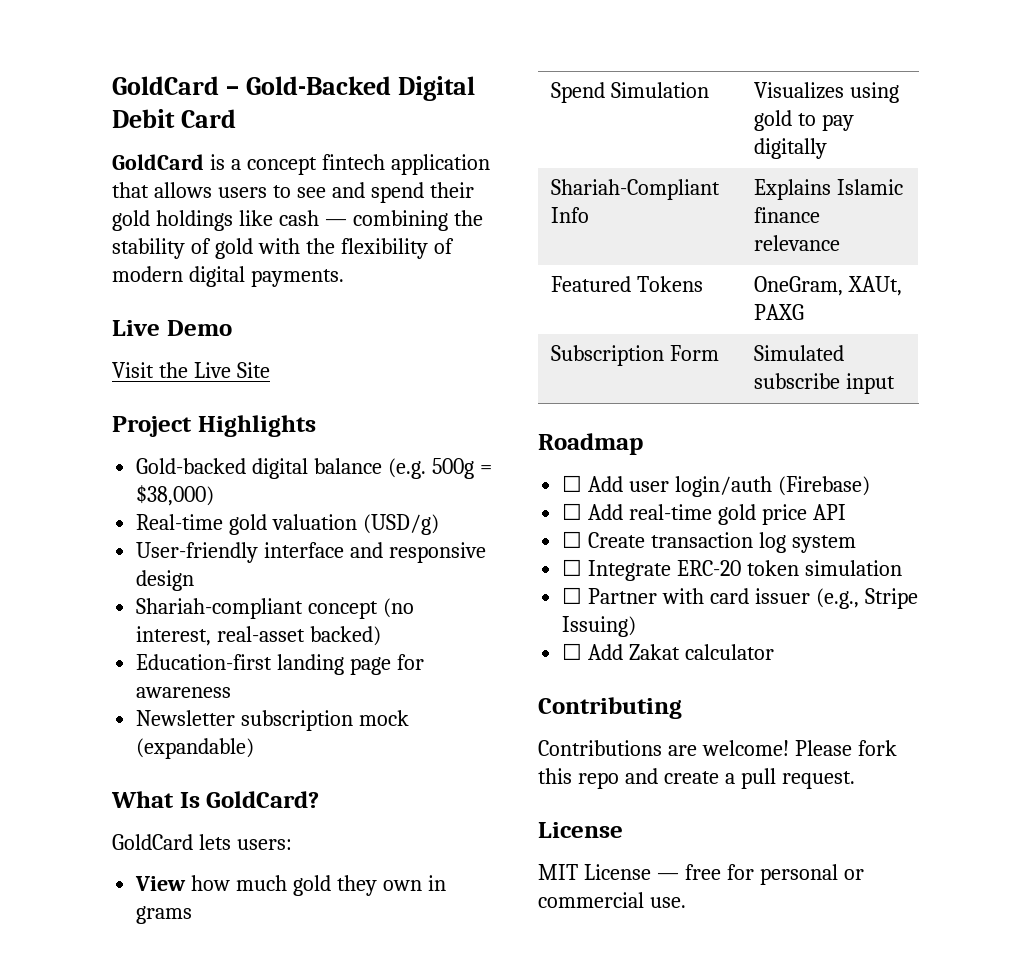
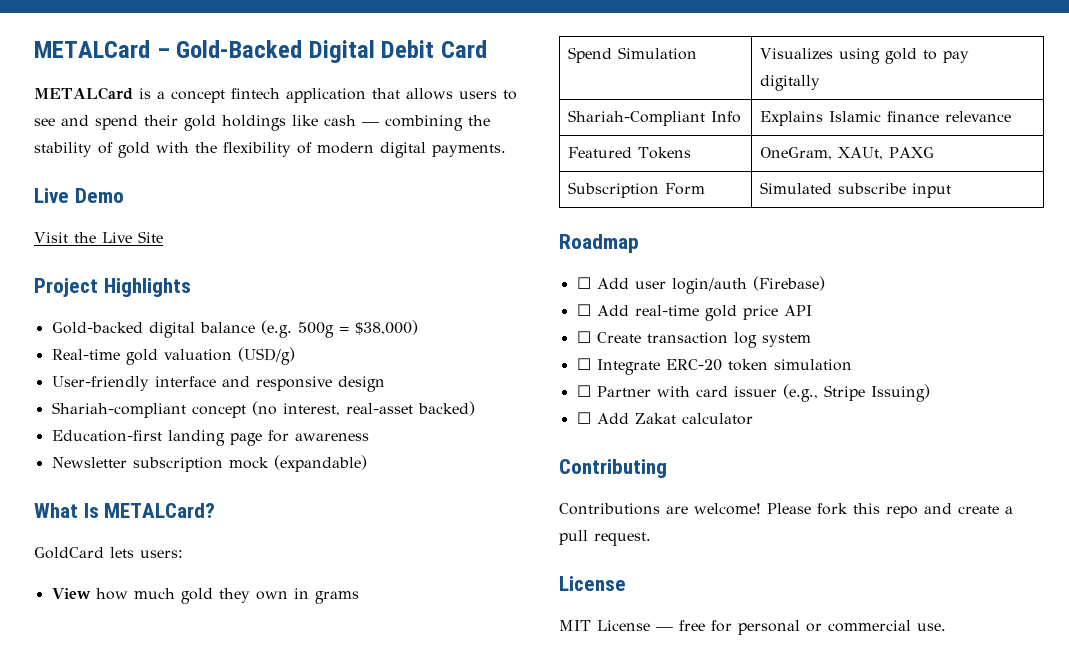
[112,76,219,95] GoldCard -> [34,40,150,58] METALCard
[112,154,204,170] GoldCard -> [34,87,133,100] METALCard
[206,791,320,808] GoldCard? -> [104,503,216,518] METALCard?

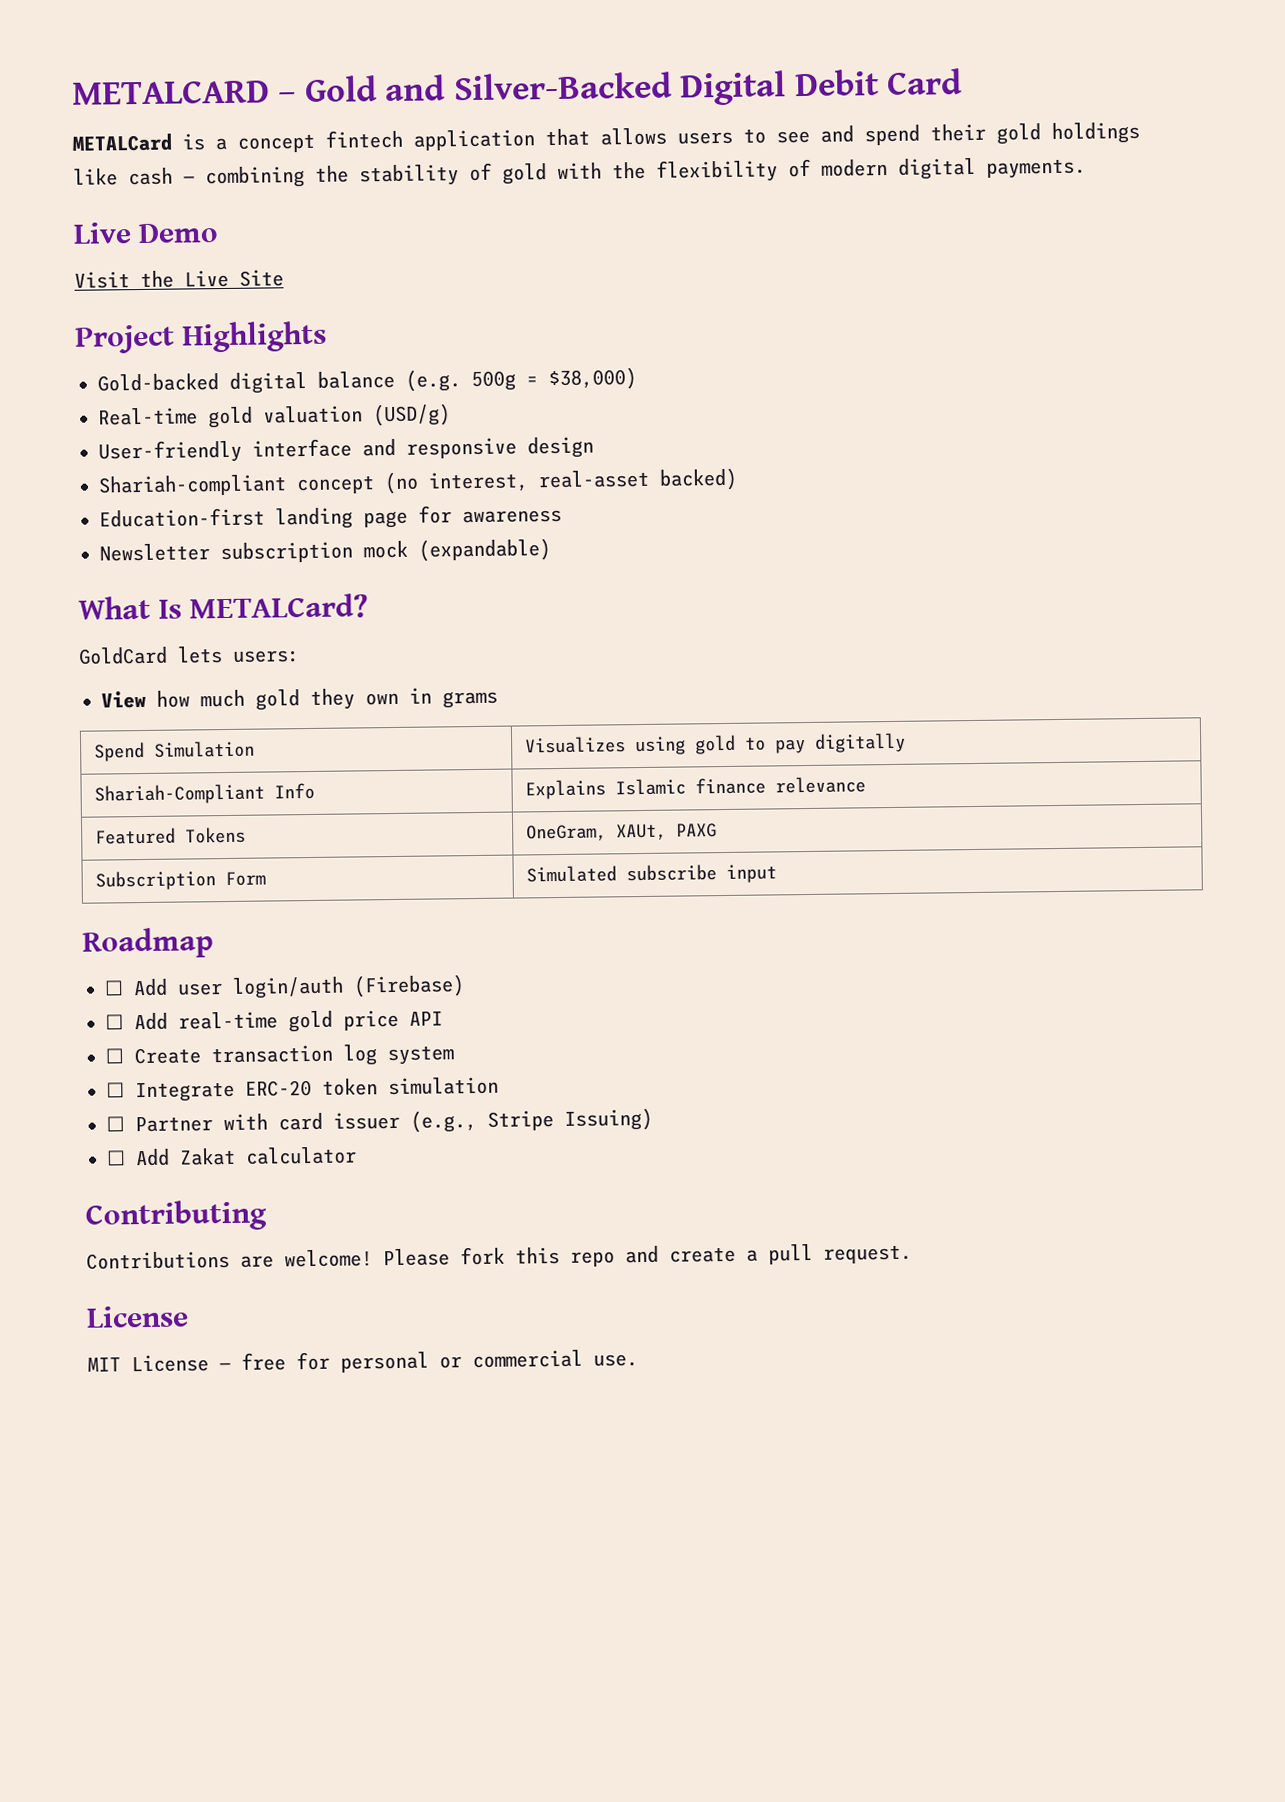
[34,40,303,58] METALCard – Gold-Backed -> [72,71,673,105] METALCARD – Gold and Silver-Backed

